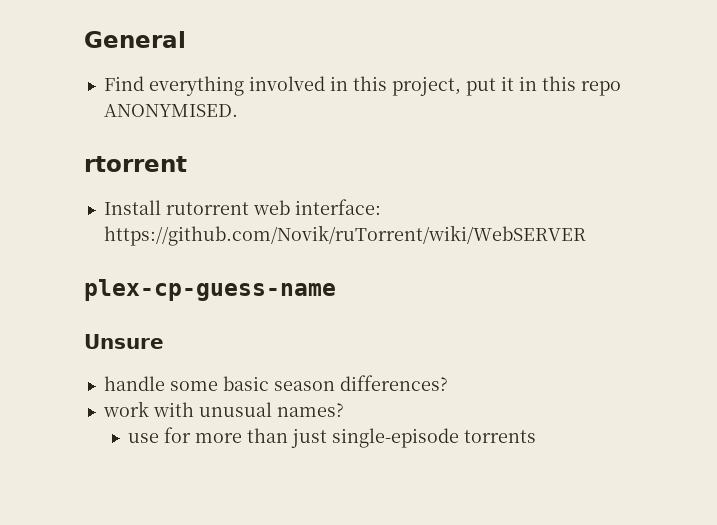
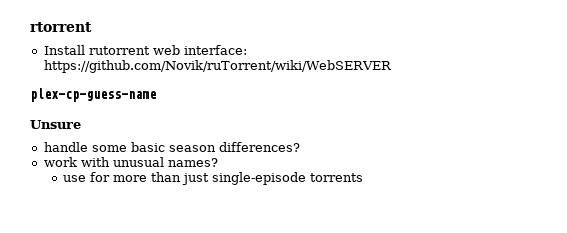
[84,31,186,48] [103,76,621,96] [103,104,238,117] General // Find everything involved in this project, put it in this repo ANONYMISED. // -> (30, 27) none

